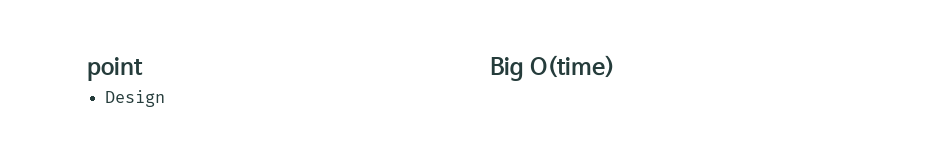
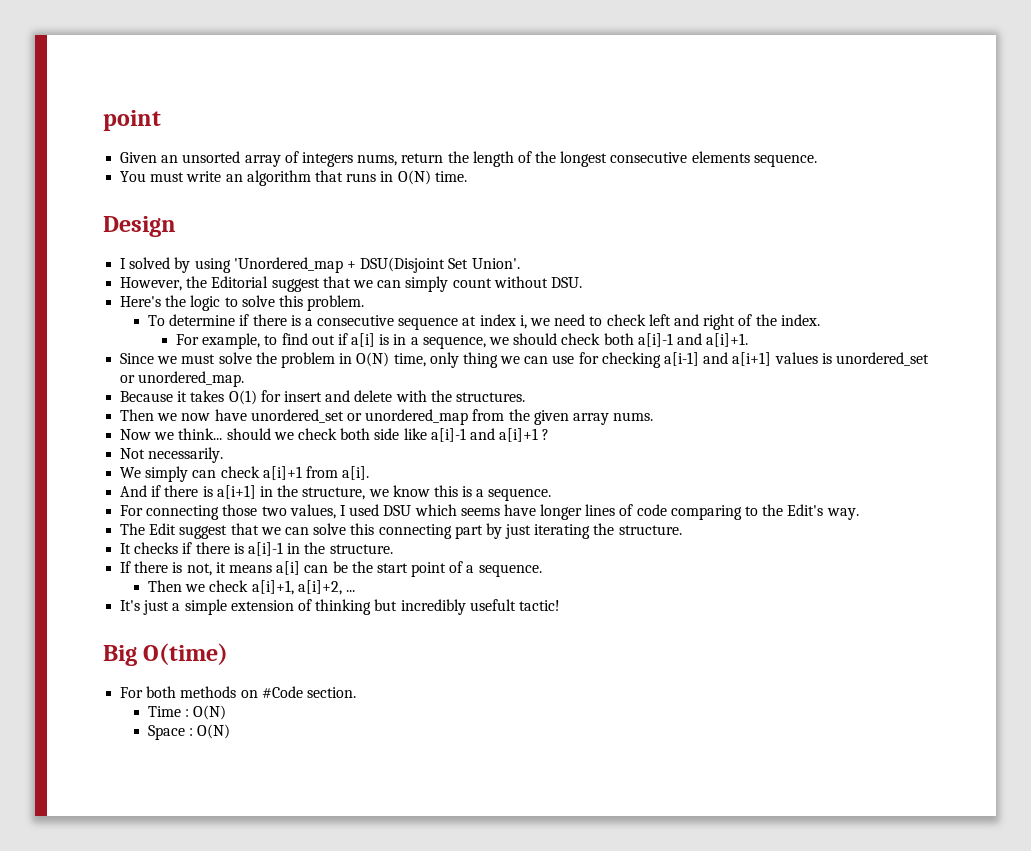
[105,90,166,107] [490,55,616,81] Design // Big O(time) -> [120,151,817,167] [120,170,467,186] [103,216,176,237] [120,257,520,273] [120,276,582,292] [120,295,365,311] [148,314,820,330] [175,333,749,349] [120,352,929,368] [120,371,245,387] [120,390,525,405] [120,409,654,425] [120,428,550,442] [120,447,224,463] [120,466,370,482] [120,485,552,501] [120,504,859,520] [120,523,682,539] [120,542,393,556] [120,561,542,577] [148,580,355,595] [120,599,560,615] [103,643,229,666] [120,686,356,698] [148,705,227,720] [148,724,231,740] Given an unsorted array of integers nums, return the length of the longest consecutive elements sequence. // You must write an algorithm that runs in O(N) time. // Design // I solved by using 'Unordered_map + DSU(Disjoint Set Union'. // However, the Editorial suggest that we can simply count without DSU. // Here's the logic to solve this problem. // To determine if there is a consecutive sequence at index i, we need to check left and right of the index. // For example, to find out if a[i] is in a sequence, we should check both a[i]-1 and a[i]+1. // Since we must solve the problem in O(N) time, only thing we can use for checking a[i-1] and a[i+1] values is unordered_set or unordered_map. // Because it takes O(1) for insert and delete with the structures. // Then we now have unordered_set or unordered_map from the given array nums. // Now we think... should we check both side like a[i]-1 and a[i]+1 ? // Not necessarily. // We simply can check a[i]+1 from a[i]. // And if there is a[i+1] in the structure, we know this is a sequence. // For connecting those two values, I used DSU which seems have longer lines of code comparing to the Edit's way. // The Edit suggest that we can solve this connecting part by just iterating the structure. // It checks if there is a[i]-1 in the structure. // If there is not, it means a[i] can be the start point of a sequence. // Then we check a[i]+1, a[i]+2, ... // It's just a simple extension of thinking but incredibly usefult tactic! // Big O(time) // For both methods on #Code section. // Time : O(N) // Space : O(N)

